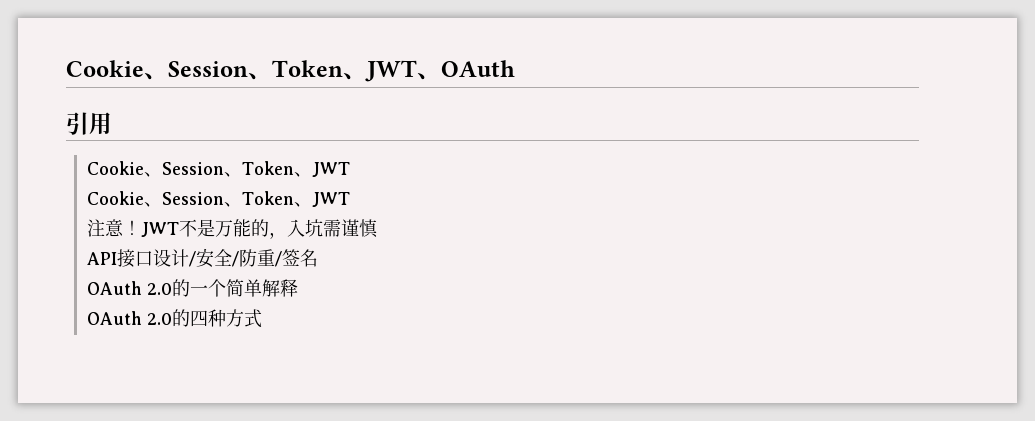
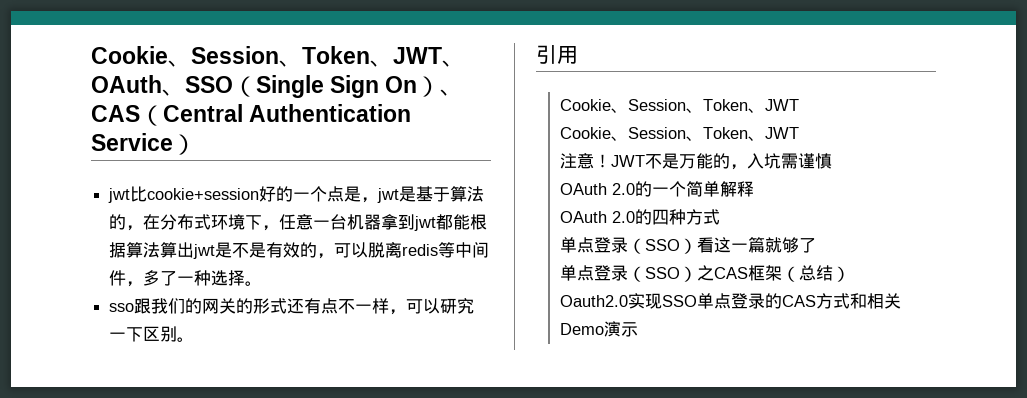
(515, 68) none -> [162,75,464,98] [91,104,412,126] [91,133,196,155] [108,186,485,203] [109,214,488,231] [109,242,490,259] [109,270,263,287] [109,298,475,315] [109,326,195,342] 、SSO（Single Sign On）、CAS（Central Authentication Service） // jwt比cookie+session好的一个点是，jwt是基于算法的，在分布式环境下，任意一台机器拿到jwt都能根据算法算出jwt是不是有效的，可以脱离redis等中间件，多了一种选择。 // sso跟我们的网关的形式还有点不一样，可以研究一下区别。
[86,248,318,268] // API接口设计/安全/防重/签名 -> (832, 161) none
(262, 318) none -> [559,237,816,254] [559,265,850,282] [559,293,901,309] [559,321,638,337] // 单点登录（SSO）看这一篇就够了 // 单点登录（SSO）之CAS框架（总结） // Oauth2.0实现SSO单点登录的CAS方式和相关Demo演示

